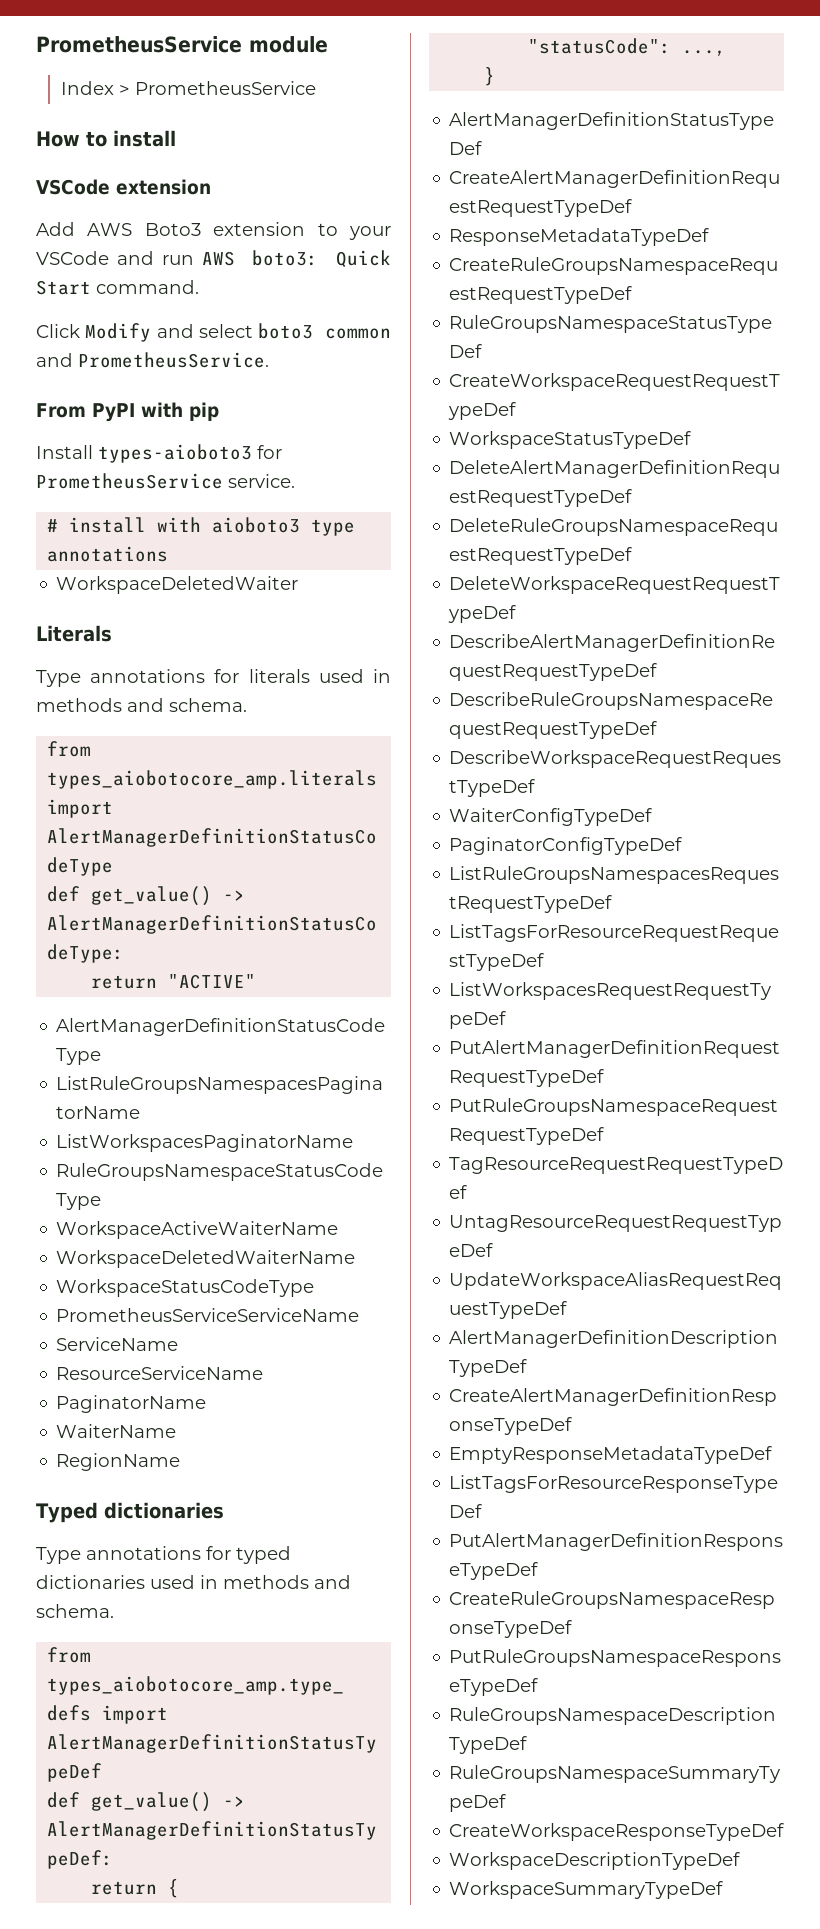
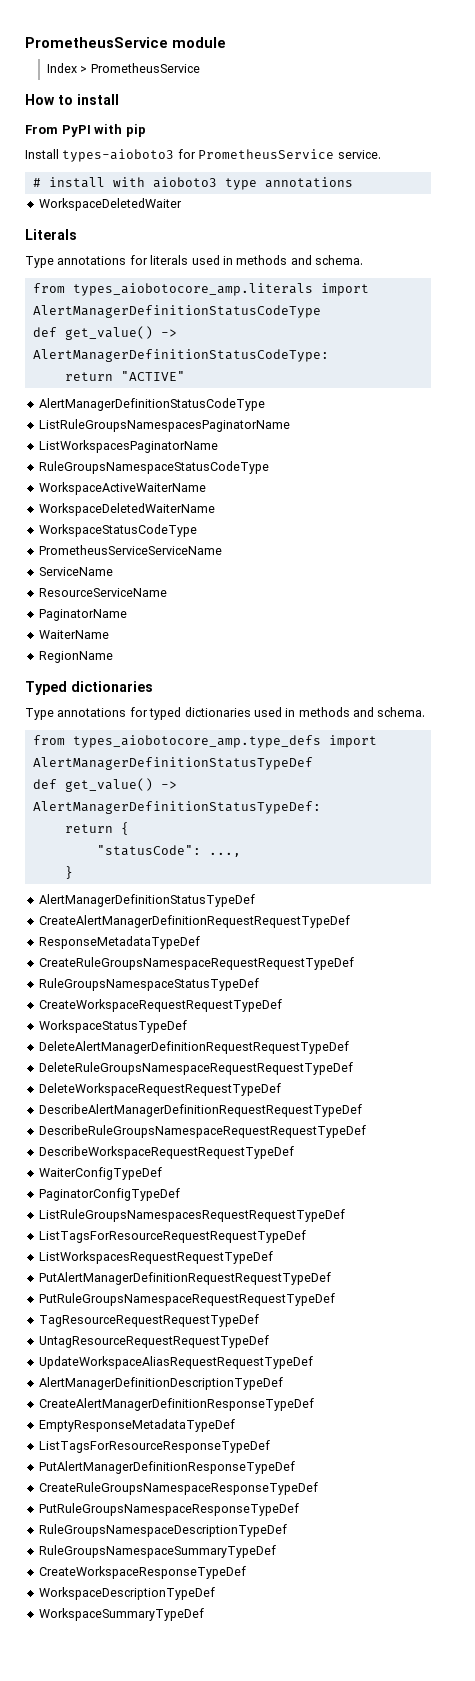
[36,179,211,195] [36,222,391,240] [36,250,391,268] [36,280,199,295] [36,323,391,342] [36,352,269,368] // VSCode extension // Add AWS Boto3 extension to your VSCode and run AWS boto3: Quick Start command. // Click Modify and select boto3 common and PrometheusService. -> (119, 99) none

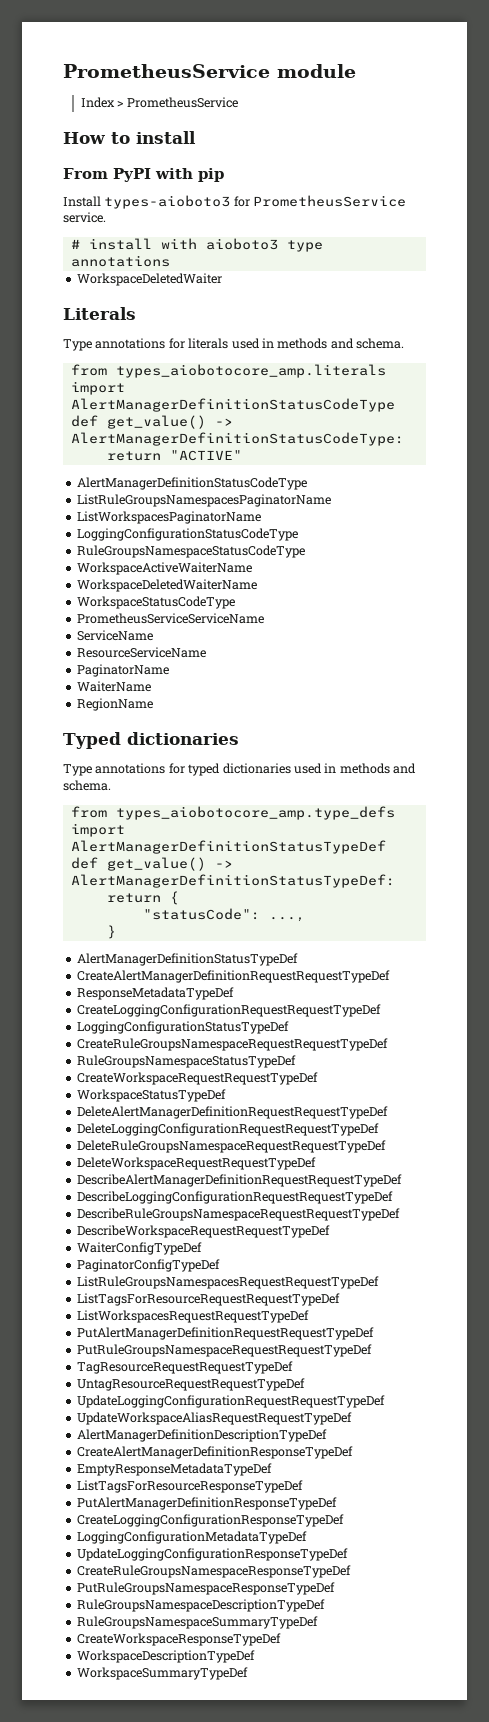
(218, 446) none -> [76,528,298,541] // LoggingConfigurationStatusCodeType
(200, 942) none -> [76,1004,381,1017] [76,1021,289,1034] // CreateLoggingConfigurationRequestRequestTypeDef // LoggingConfigurationStatusTypeDef
(349, 1047) none -> [76,1123,379,1136] // DeleteLoggingConfigurationRequestRequestTypeDef
(362, 1110) none -> [76,1191,393,1204] // DescribeLoggingConfigurationRequestRequestTypeDef
(269, 1341) none -> [76,1395,385,1408] // UpdateLoggingConfigurationRequestRequestTypeDef
(295, 1467) none -> [76,1514,344,1527] [76,1531,307,1544] [76,1548,348,1561] // CreateLoggingConfigurationResponseTypeDef // LoggingConfigurationMetadataTypeDef // UpdateLoggingConfigurationResponseTypeDef

